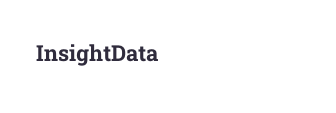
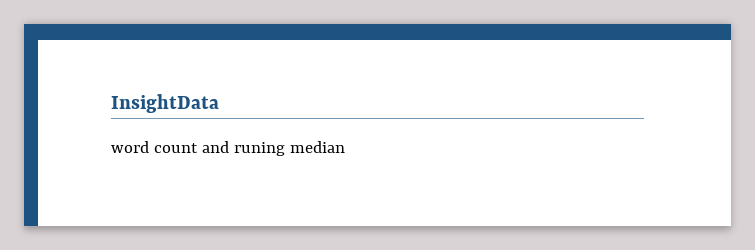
(158, 55) none -> [111,141,345,156] // word count and runing median

